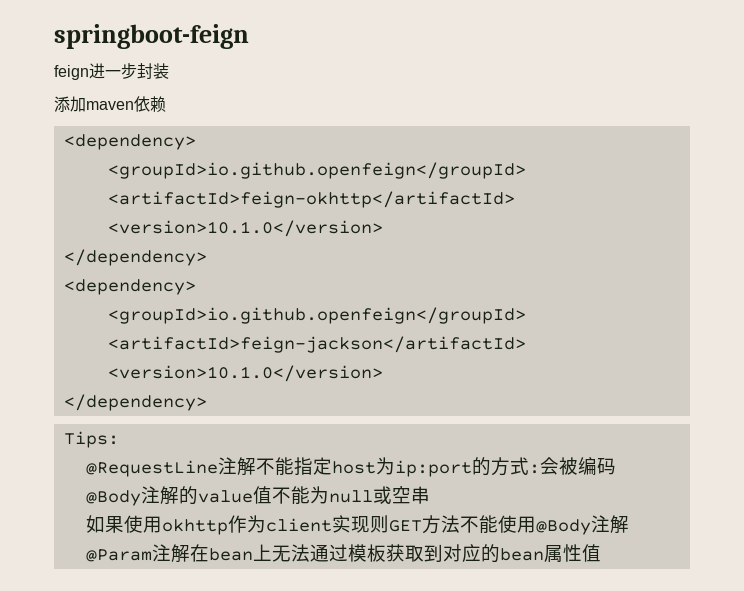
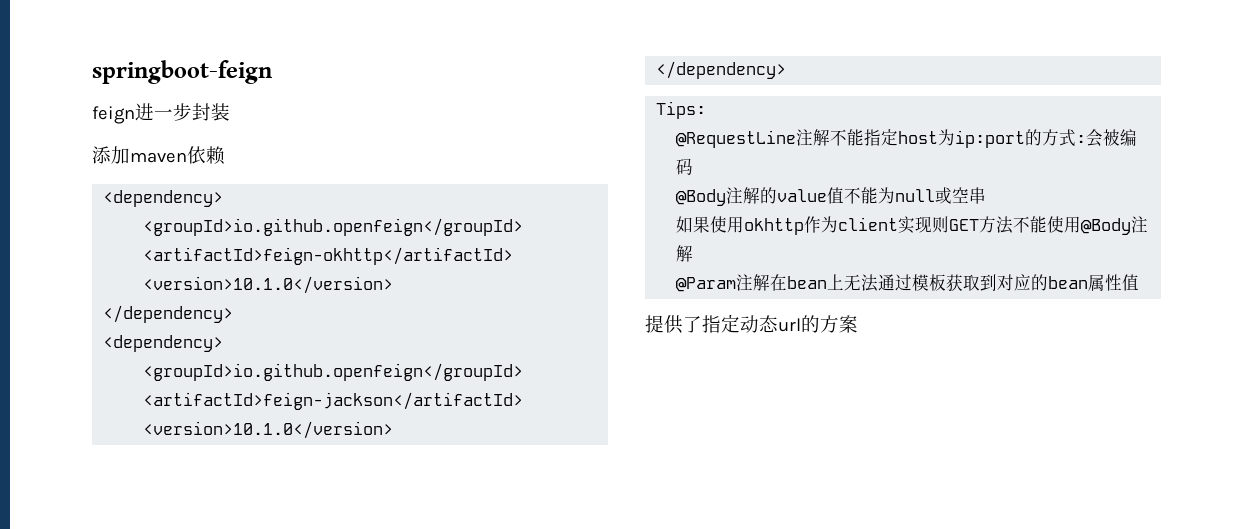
(601, 553) none -> [645,314,858,334] // 提供了指定动态url的方案

